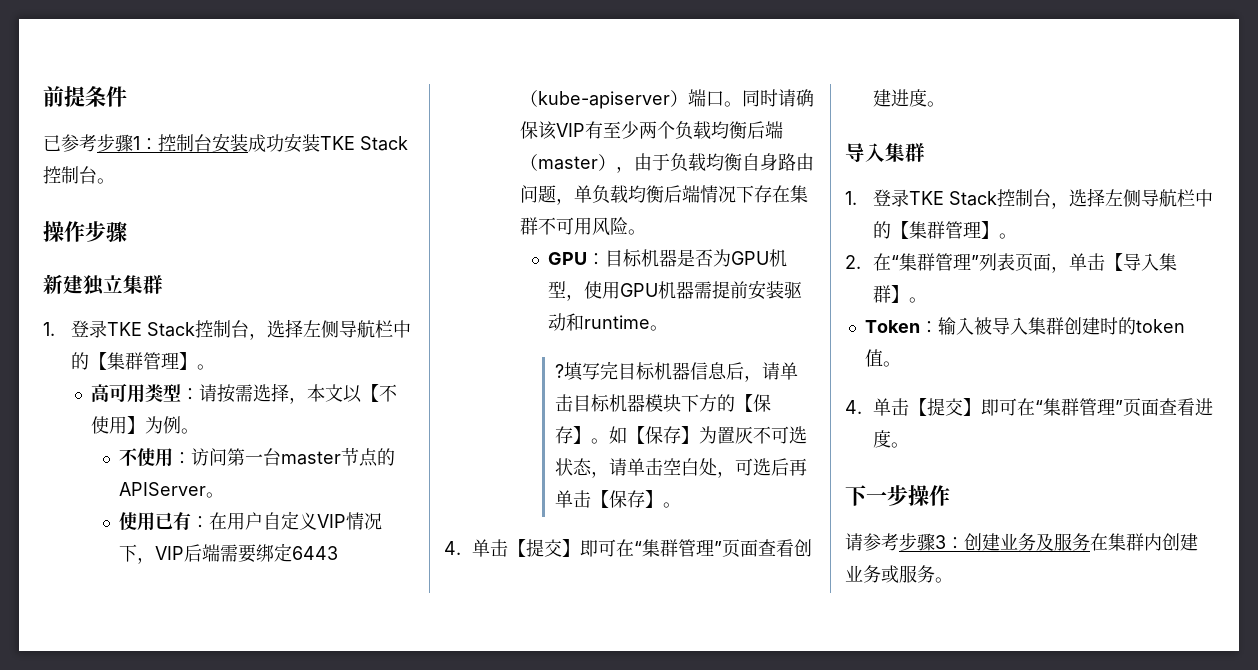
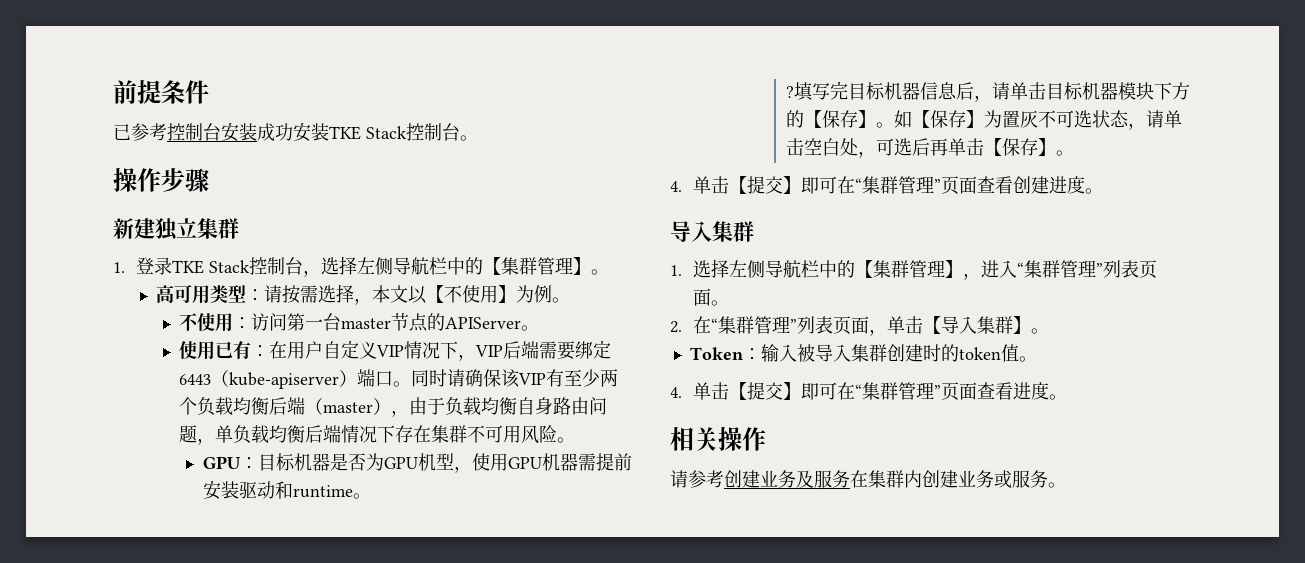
[97,134,158,152] 步骤1： -> (167, 132) none
[873,188,1214,209] [873,221,1000,239] 登录TKE Stack控制台，选择左侧导航栏中的【集群管理】 -> [693,259,1158,280] [693,288,712,306] 选择左侧导航栏中的【集群管理】，进入“集群管理”列表页面
[845,485,908,506] 下一步 -> [670,427,718,451] 相关
[899,533,964,551] 步骤3： -> (724, 479) none

